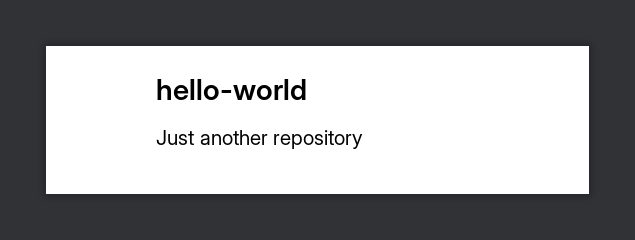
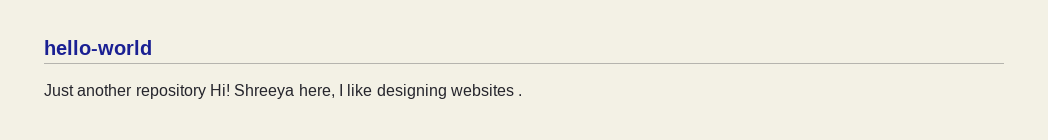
(364, 139) none -> [209,84,523,99] Hi! Shreeya here, I like designing websites .

